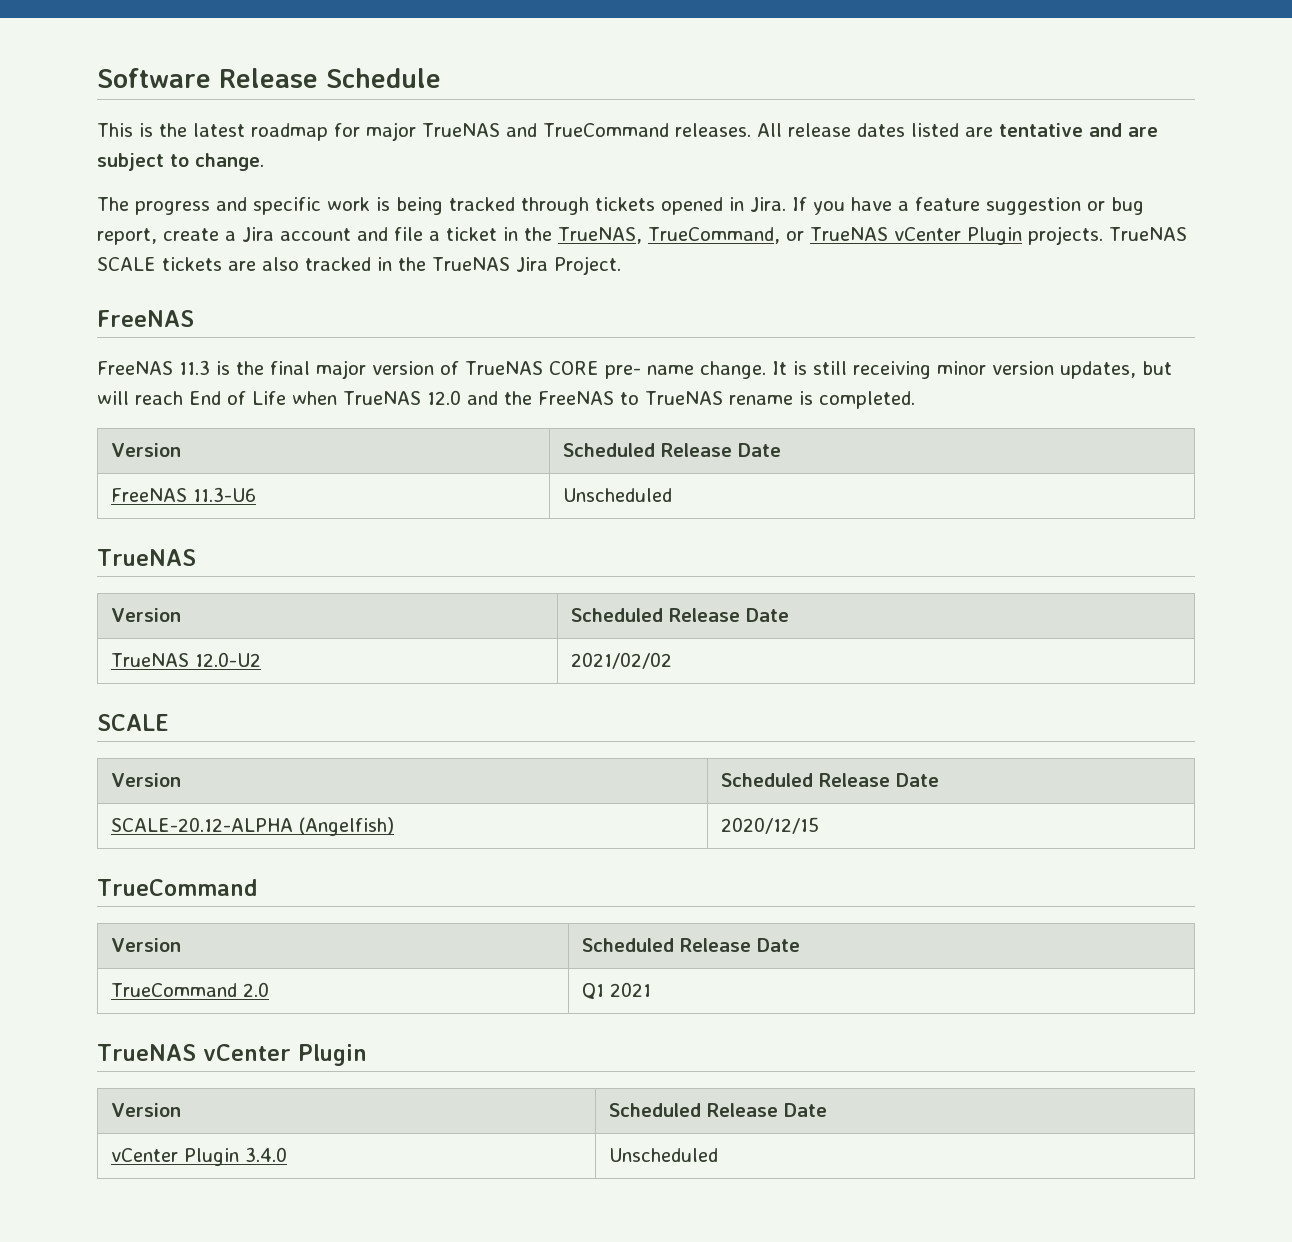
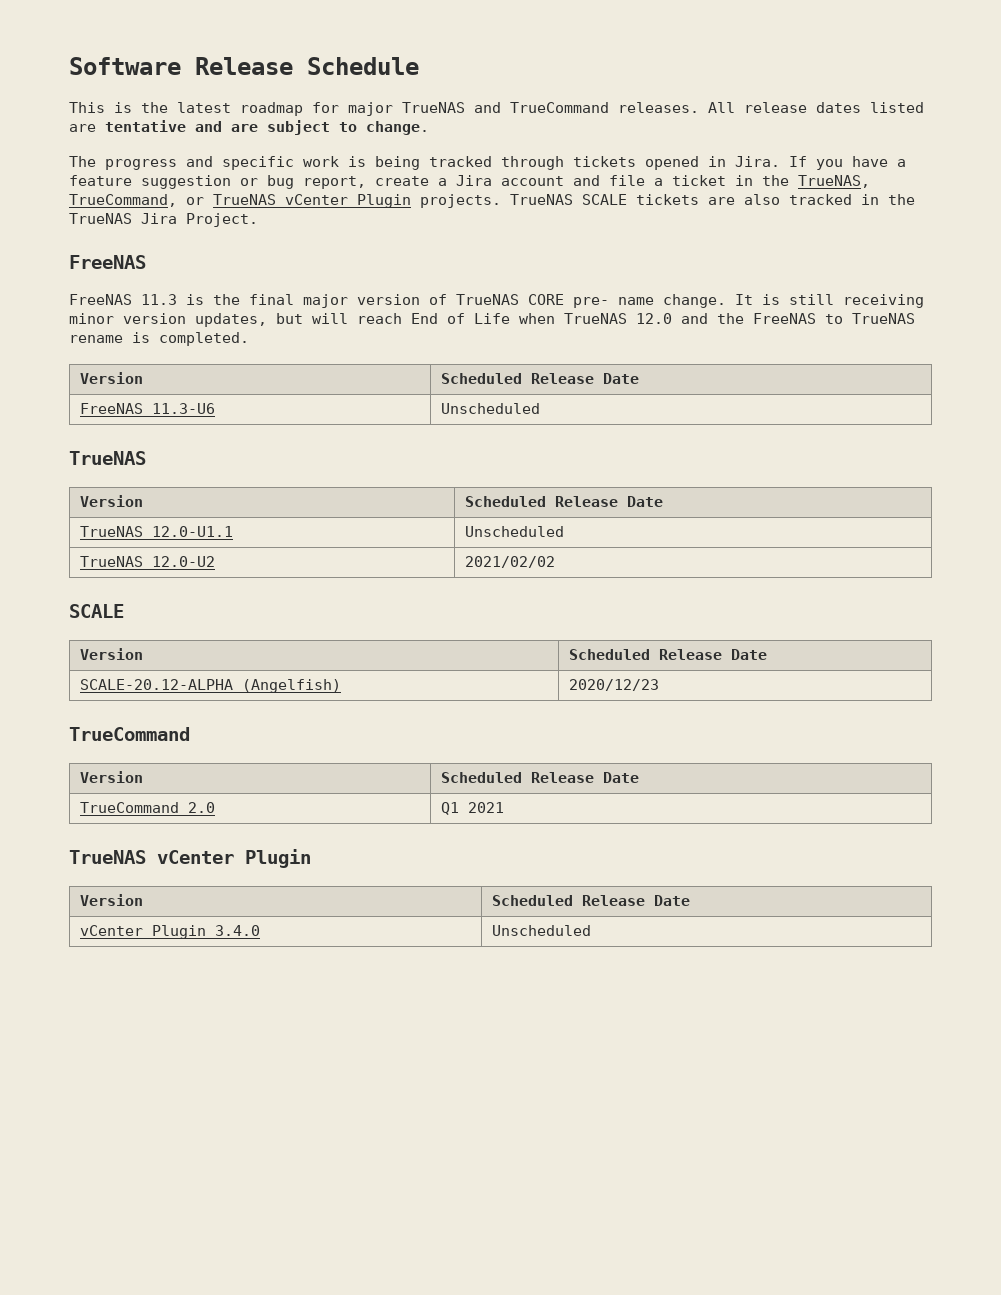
(790, 615) none -> [80,526,234,537] [465,526,565,537] // TrueNAS 12.0-U1.1 | Unscheduled
[721,817,820,834] 2020/12/15 -> [569,679,660,691] 2020/12/23

